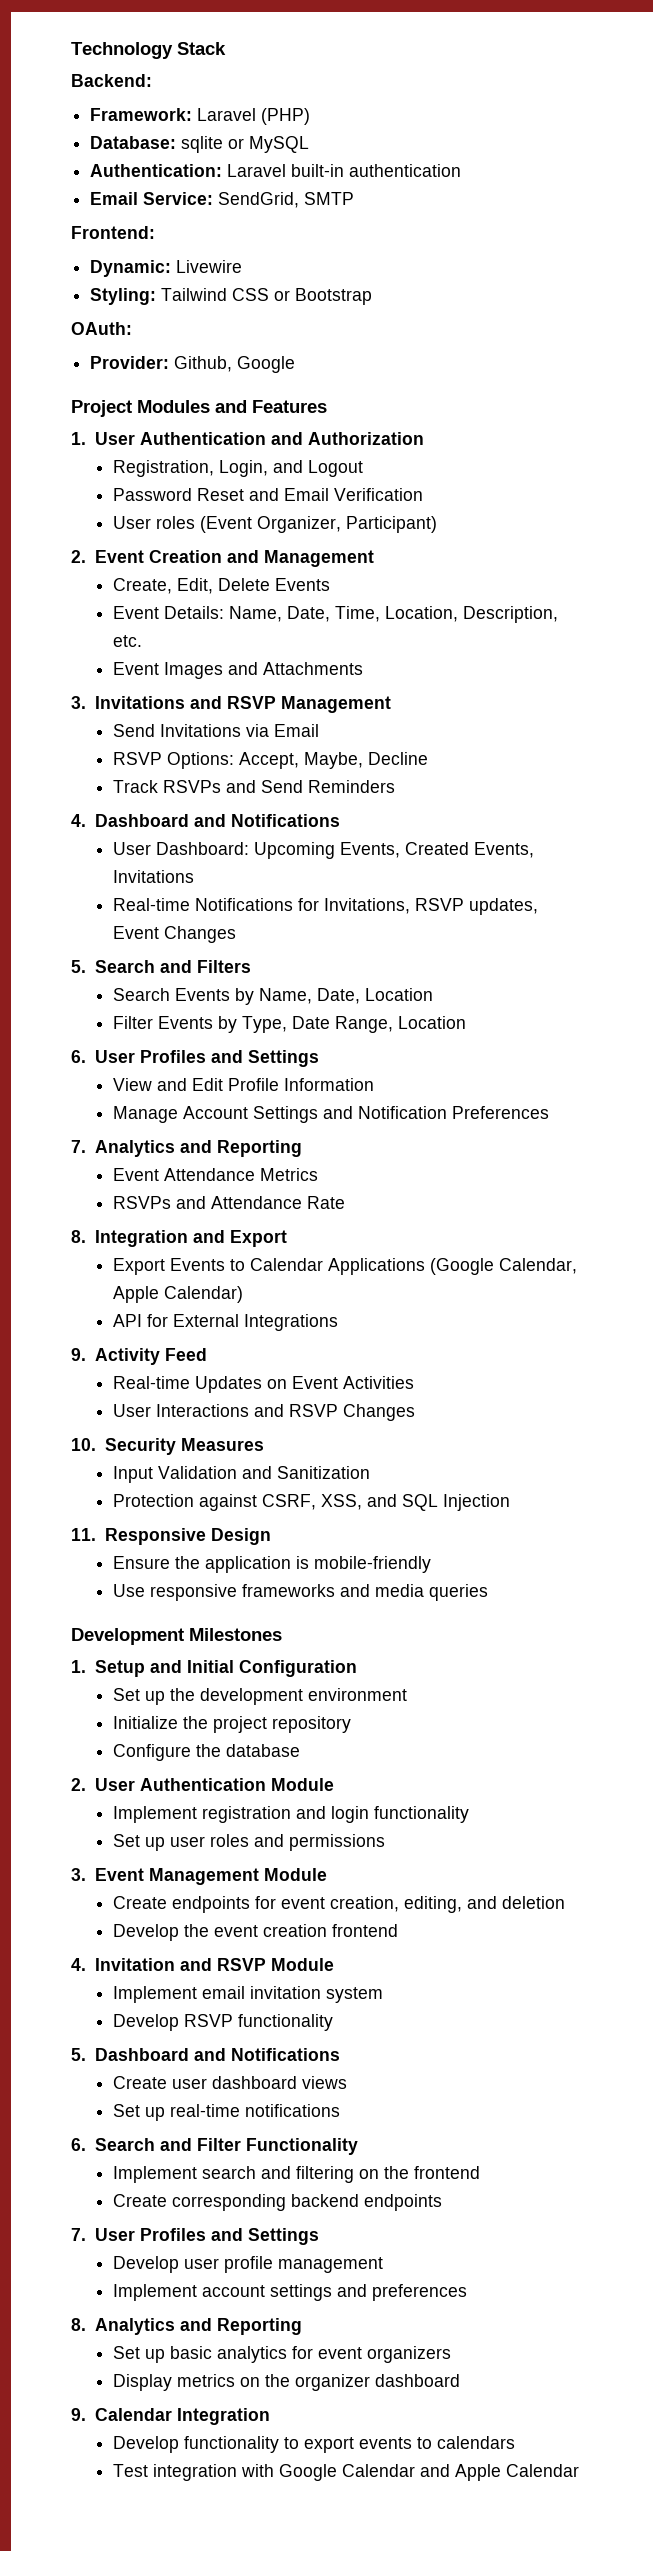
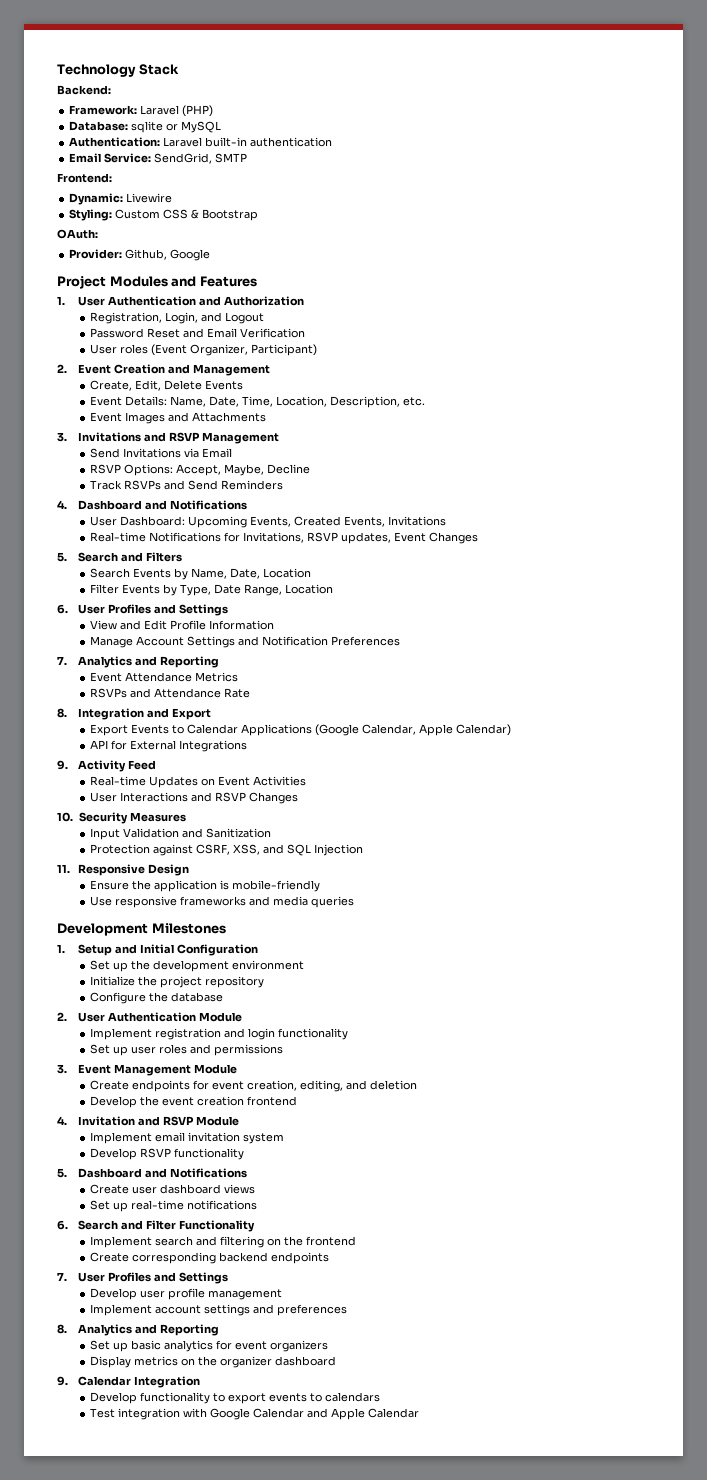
[161,288,291,301] Tailwind CSS or -> [115,209,200,219] Custom CSS &

